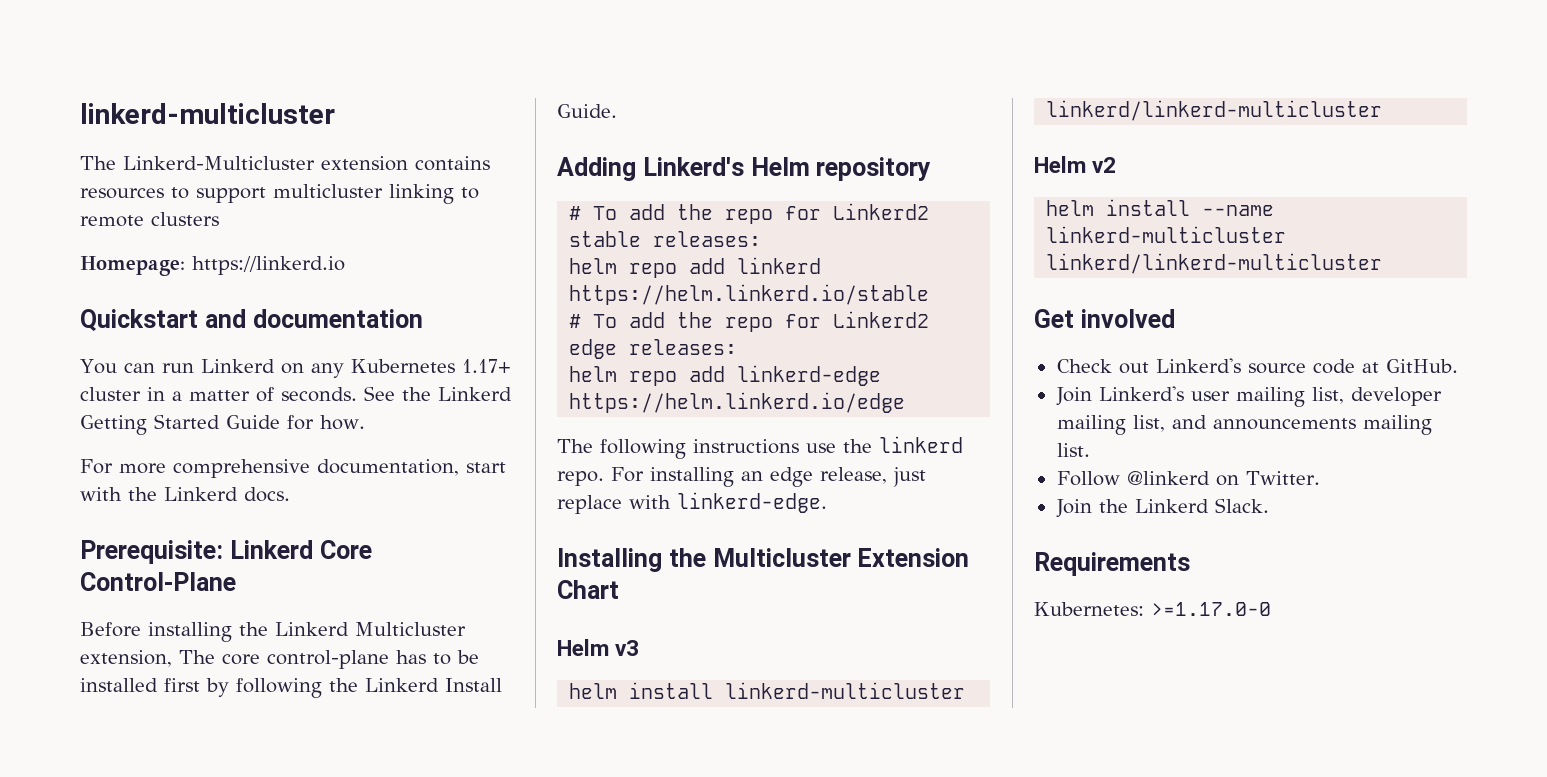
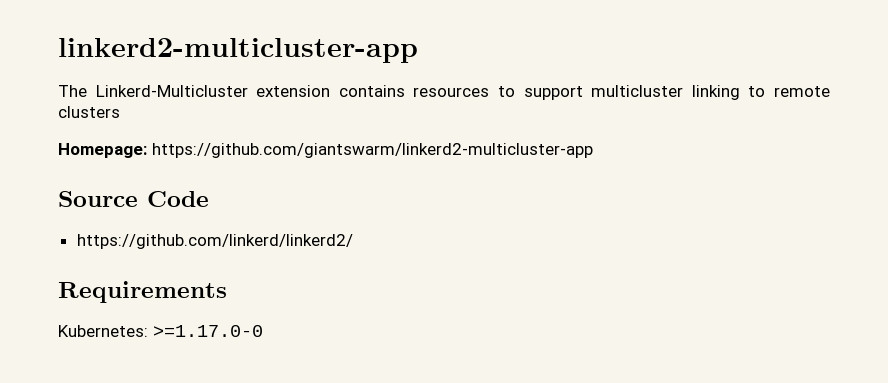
[80,103,335,124] linkerd-multicluster -> [58,38,418,63] linkerd2-multicluster-app
[192,256,345,275] [80,309,423,332] [80,359,511,378] [80,386,512,402] [80,414,365,435] [80,459,506,478] [80,487,290,502] [80,540,372,564] [80,572,236,591] [80,622,466,642] [80,650,479,669] [80,678,502,698] [557,104,617,118] [557,157,932,181] [569,203,930,224] [569,231,762,247] [569,257,822,278] [569,284,930,305] [569,311,930,332] [569,339,738,359] [569,365,882,386] [569,392,906,413] [557,436,963,459] [557,467,926,487] [557,492,827,514] [557,548,970,572] [557,580,619,599] [557,639,640,656] [569,682,966,699] [1046,100,1383,121] [1034,156,1117,173] [1046,199,1275,216] [1046,226,1287,243] [1046,253,1383,274] [1034,309,1175,328] [1056,358,1458,374] [1055,386,1442,407] [1056,415,1432,435] [1056,443,1090,457] [1056,471,1320,486] [1055,498,1269,518] https://linkerd.io // Quickstart and documentation // You can run Linkerd on any Kubernetes 1.17+ cluster in a matter of seconds. See the Linkerd Getting Started Guide for how. // For more comprehensive documentation, start with the Linkerd docs. // Prerequisite: Linkerd Core Control-Plane // Before installing the Linkerd Multicluster extension, The core control-plane has to be installed first by following the Linkerd Install Guide. // Adding Linkerd's Helm repository // # To add the repo for Linkerd2 stable releases: // helm repo add linkerd https://helm.linkerd.io/stable // # To add the repo for Linkerd2 edge releases: // helm repo add linkerd-edge https://helm.linkerd.io/edge // The following instructions use the linkerd repo. For installing an edge release, just replace with linkerd-edge. // Installing the Multicluster Extension Chart // Helm v3 // helm install linkerd-multicluster linkerd/linkerd-multicluster // Helm v2 // helm install --name linkerd-multicluster linkerd/linkerd-multicluster // Get involved // Check out Linkerd's source code at GitHub. // Join Linkerd's user mailing list, developer mailing list, and announcements mailing list. // Follow @linkerd on Twitter. // Join the Linkerd Slack. -> [151,143,593,158] [58,191,209,207] [76,234,353,249] https://github.com/giantswarm/linkerd2-multicluster-app // Source Code // https://github.com/linkerd/linkerd2/

